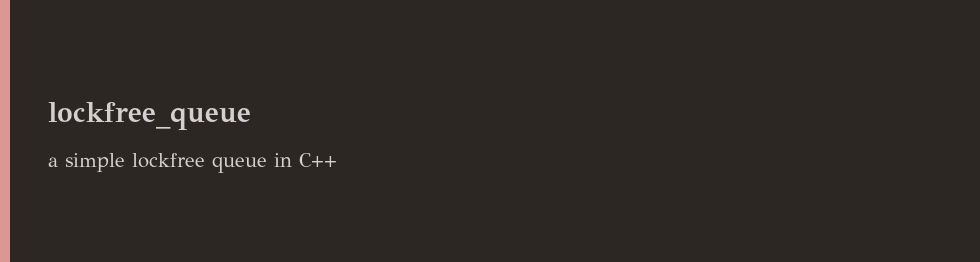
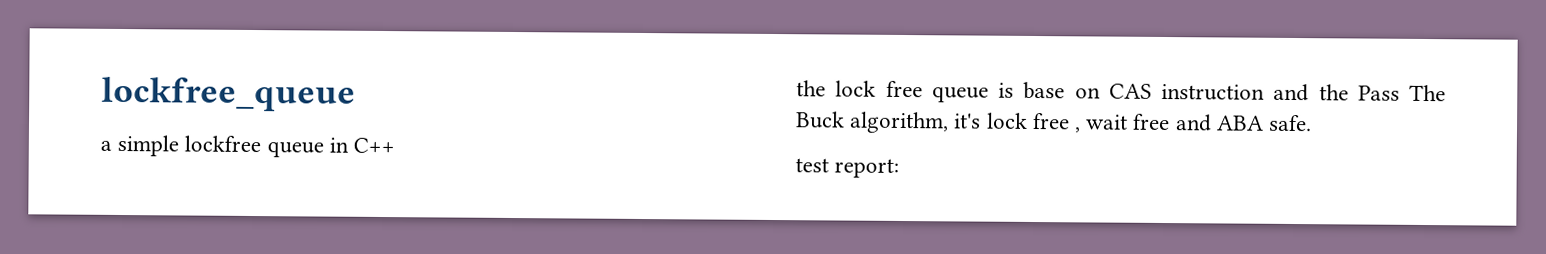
(337, 160) none -> [796,80,1446,103] [795,111,1313,134] [795,158,900,178] // the lock free queue is base on CAS instruction and the Pass The Buck algorithm, it's lock free , wait free and ABA safe. // test report:

